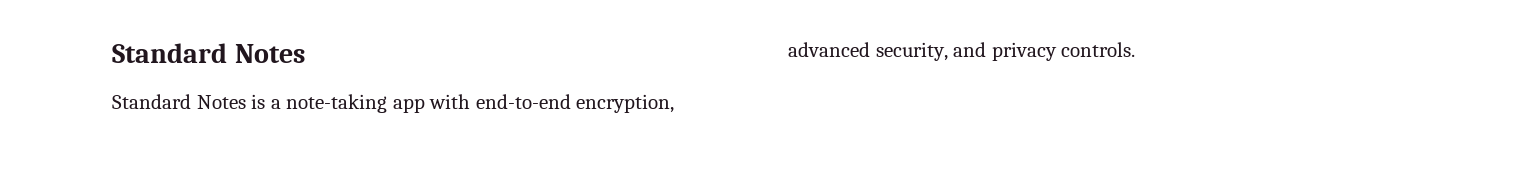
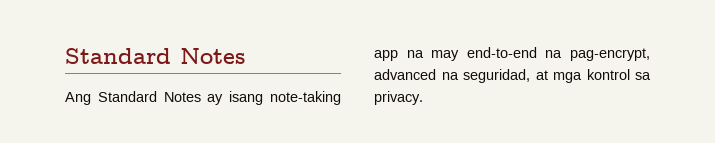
[112,94,675,113] [788,42,1136,61] Standard Notes is a note-taking app with end-to-end encryption, advanced security, and privacy controls. -> [65,91,341,105] [374,47,650,61] [374,69,651,83] [374,91,423,105] Ang Standard Notes ay isang note-taking app na may end-to-end na pag-encrypt, advanced na seguridad, at mga kontrol sa privacy.

